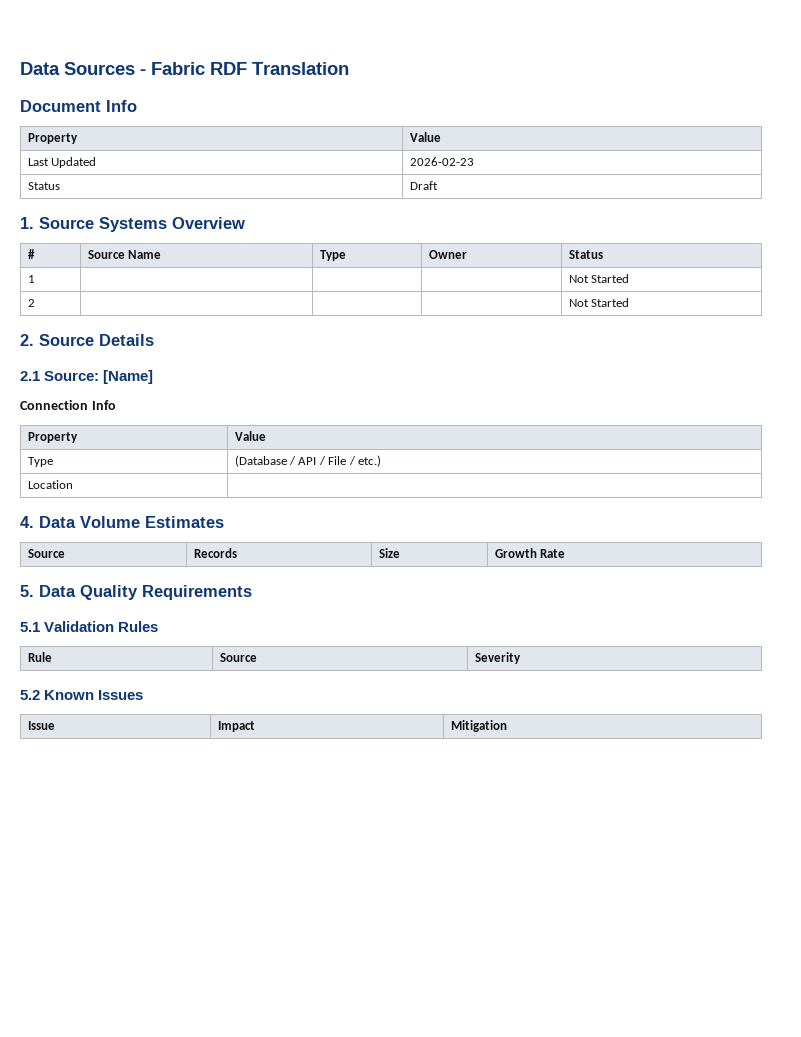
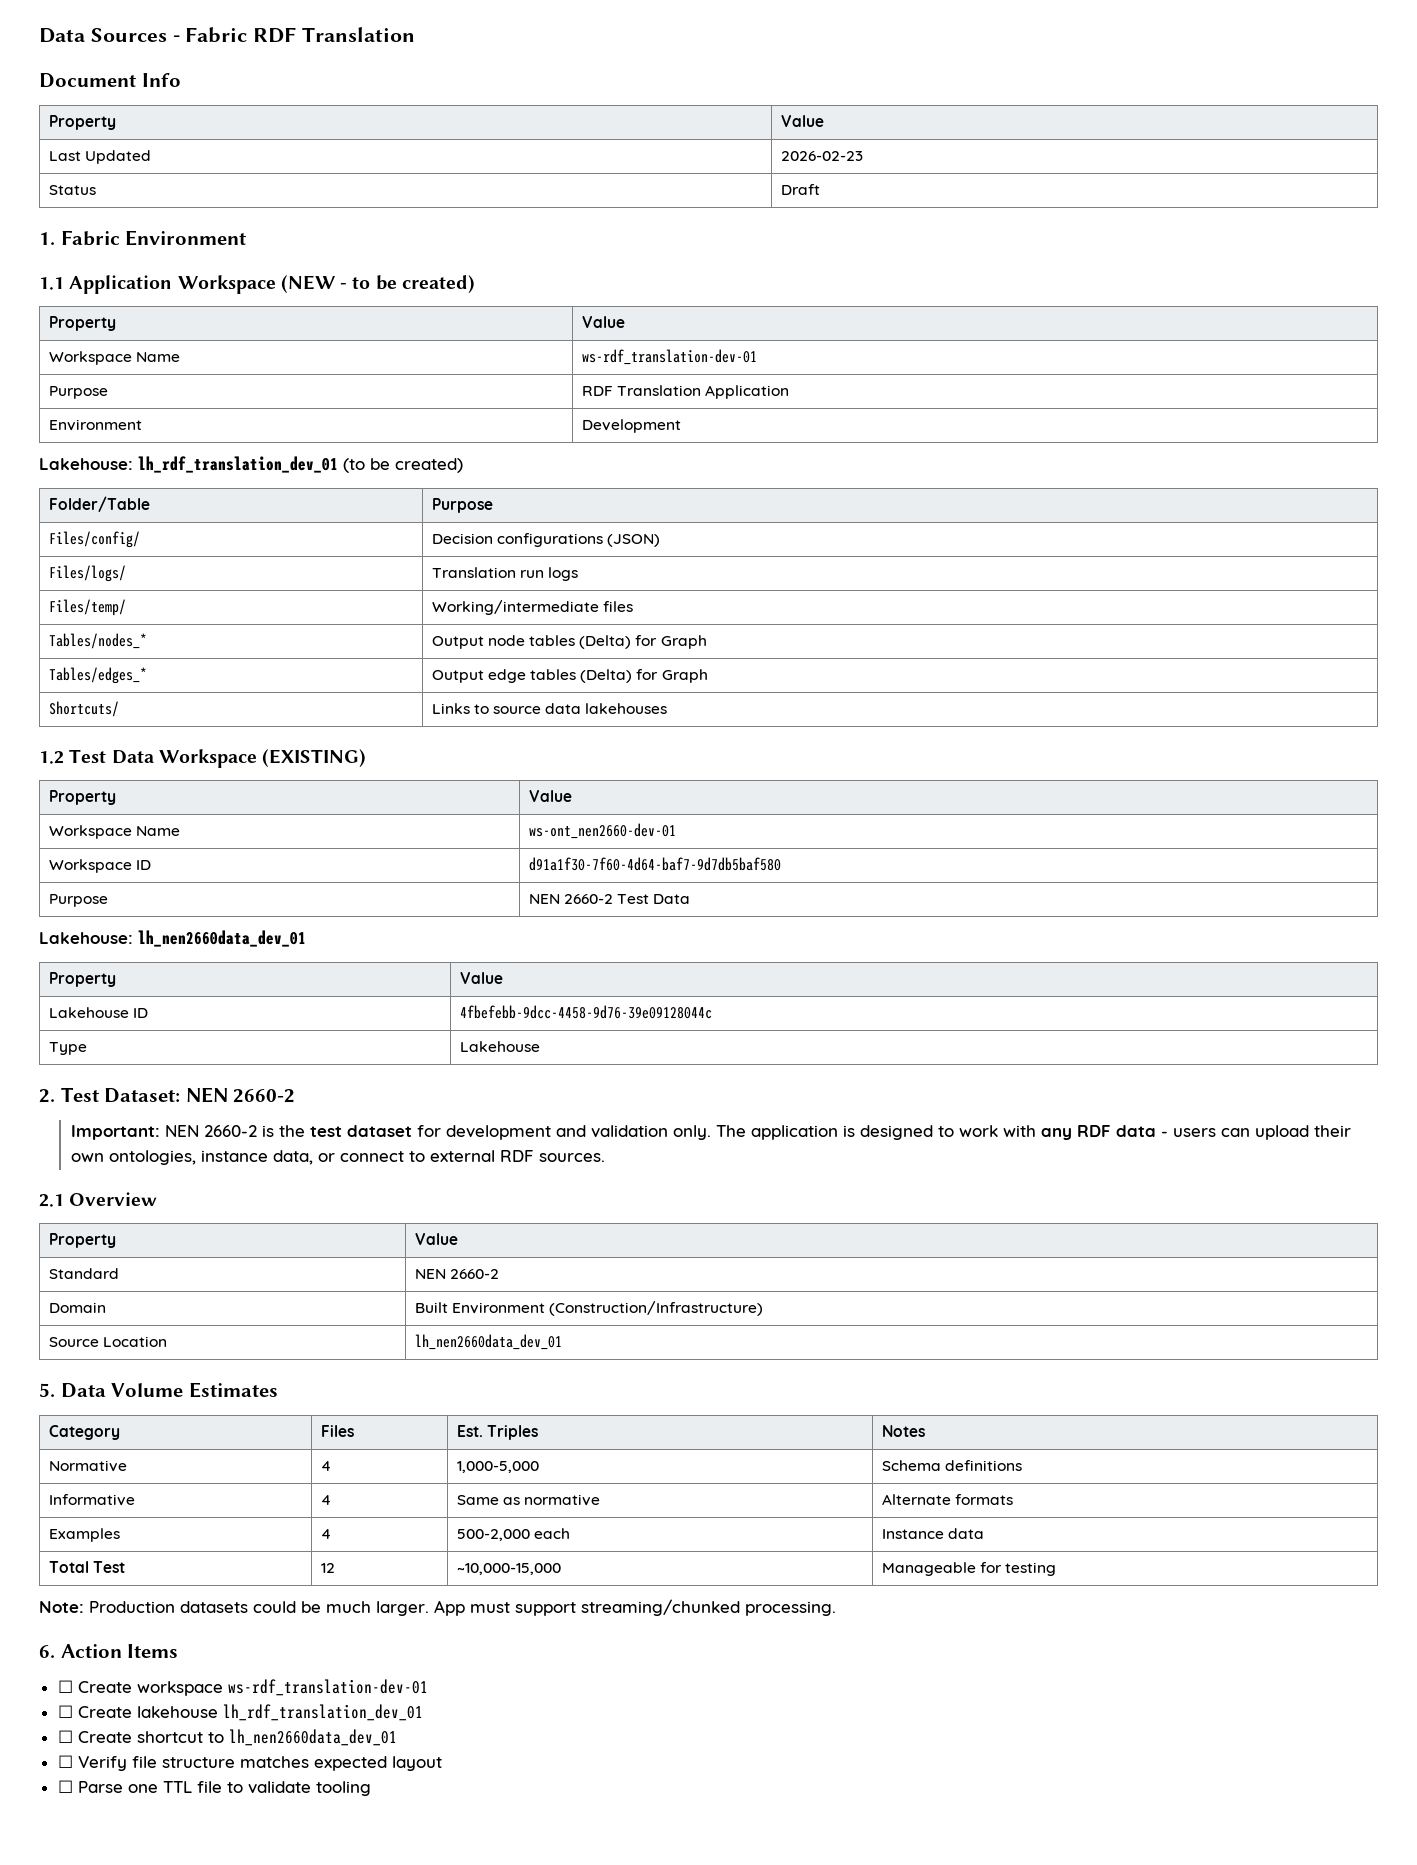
[39,217,245,232] [27,249,35,259] [87,250,162,259] [319,250,346,261] [428,250,467,259] [568,250,603,259] [27,275,35,283] [568,274,630,283] [27,299,35,307] [568,298,630,307] [20,334,154,346] [20,370,154,384] [20,400,116,410] [27,432,78,443] [234,431,266,441] [27,457,53,467] [234,455,381,467] Source Systems Overview // # | Source Name | Type | Owner | Status // 1 | | | | Not Started // 2 | | | | Not Started // 2. Source Details // 2.1 Source: [Name] // Connection Info // Property | Value // Type | (Database / API / File / etc.) // -> [60,230,247,246] [39,275,475,294] [48,316,116,331] [581,316,625,328] [48,351,180,365] [581,349,757,365] [48,386,108,399] [581,385,790,399] [48,419,142,431] [581,419,681,433] [39,456,463,473] [48,496,150,512] [431,498,493,513] [48,531,140,548] [431,533,661,547] [48,565,126,582] [431,567,579,581] [48,599,126,616] [431,600,633,615] [48,633,147,649] [431,635,707,649] [48,667,147,684] [431,669,708,683] [48,701,119,717] [431,703,668,714] [39,749,367,768] [48,790,116,805] [528,790,572,802] [48,825,180,839] [528,823,676,839] [48,859,151,873] [528,857,781,871] [48,894,108,907] [528,894,691,904] [39,930,306,947] [48,972,116,987] [459,972,503,984] [48,1007,148,1018] [459,1005,712,1019] [48,1042,87,1055] [459,1041,540,1052] [39,1087,296,1103] [70,1125,1351,1140] [70,1150,605,1165] [39,1192,158,1207] [48,1233,116,1248] [414,1233,458,1245] [48,1268,119,1279] [414,1269,499,1279] [48,1302,106,1313] [414,1301,764,1316] [48,1337,99,1347] Fabric Environment // 1.1 Application Workspace (NEW - to be created) // Property | Value // Workspace Name | ws-rdf_translation-dev-01 // Purpose | RDF Translation Application // Environment | Development // Lakehouse: lh_rdf_translation_dev_01 (to be created) // Folder/Table | Purpose // Files/config/ | Decision configurations (JSON) // Files/logs/ | Translation run logs // Files/temp/ | Working/intermediate files // Tables/nodes_* | Output node tables (Delta) for Graph // Tables/edges_* | Output edge tables (Delta) for Graph // Shortcuts/ | Links to source data lakehouses // 1.2 Test Data Workspace (EXISTING) // Property | Value // Workspace Name | ws-ont_nen2660-dev-01 // Workspace ID | d91a1f30-7f60-4d64-baf7-9d7db5baf580 // Purpose | NEN 2660-2 Test Data // Lakehouse: lh_nen2660data_dev_01 // Property | Value // Lakehouse ID | 4fbefebb-9dcc-4458-9d76-39e09128044c // Type | Lakehouse // 2. Test Dataset: NEN 2660-2 // Important: NEN 2660-2 is the test dataset for development and validation only. The application is designed to work with any RDF data - users can upload their own ontologies, instance data, or connect to external RDF sources. // 2.1 Overview // Property | Value // Standard | NEN 2660-2 // Domain | Built Environment (Construction/Infrastructure) // Source
[20,516,34,528] // 4. -> [414,1334,562,1350] [39,1383,55,1397] lh_nen2660data_dev_01 // 5.
[27,549,65,558] [193,548,237,558] [378,548,400,558] [494,548,566,558] [20,585,252,600] [20,621,159,632] [27,652,52,662] [219,653,257,662] [474,652,521,664] [20,690,144,700] [27,721,55,730] [217,721,255,732] [450,720,507,732] Source | Records | Size | Growth Rate // 5. Data Quality Requirements // 5.1 Validation Rules // Rule | Source | Severity // 5.2 Known Issues // Issue | Impact | Mitigation -> [48,1425,120,1440] [320,1425,354,1437] [456,1425,538,1440] [881,1425,925,1437] [48,1460,127,1472] [320,1461,331,1471] [456,1461,539,1473] [881,1460,1022,1471] [48,1494,135,1506] [320,1495,331,1505] [456,1494,601,1506] [881,1494,1013,1505] [48,1528,120,1542] [320,1529,331,1539] [456,1528,570,1541] [881,1528,984,1539] [48,1561,125,1573] [320,1563,335,1573] [456,1563,561,1575] [881,1562,1057,1576] [39,1599,836,1616] [39,1644,179,1658] [57,1679,428,1696] [57,1704,423,1721] [57,1729,397,1746] [57,1755,442,1771] [57,1780,371,1796] Category | Files | Est. Triples | Notes // Normative | 4 | 1,000-5,000 | Schema definitions // Informative | 4 | Same as normative | Alternate formats // Examples | 4 | 500-2,000 each | Instance data // Total Test | 12 | ~10,000-15,000 | Manageable for testing // Note: Production datasets could be much larger. App must support streaming/chunked processing. // 6. Action Items // ☐ Create workspace ws-rdf_translation-dev-01 // ☐ Create lakehouse lh_rdf_translation_dev_01 // ☐ Create shortcut to lh_nen2660data_dev_01 // ☐ Verify file structure matches expected layout // ☐ Parse one TTL file to validate tooling

